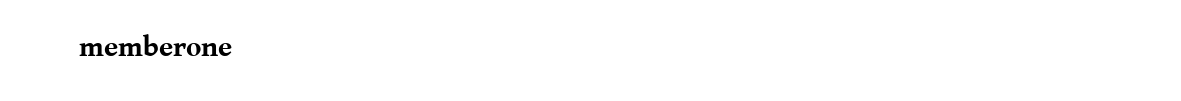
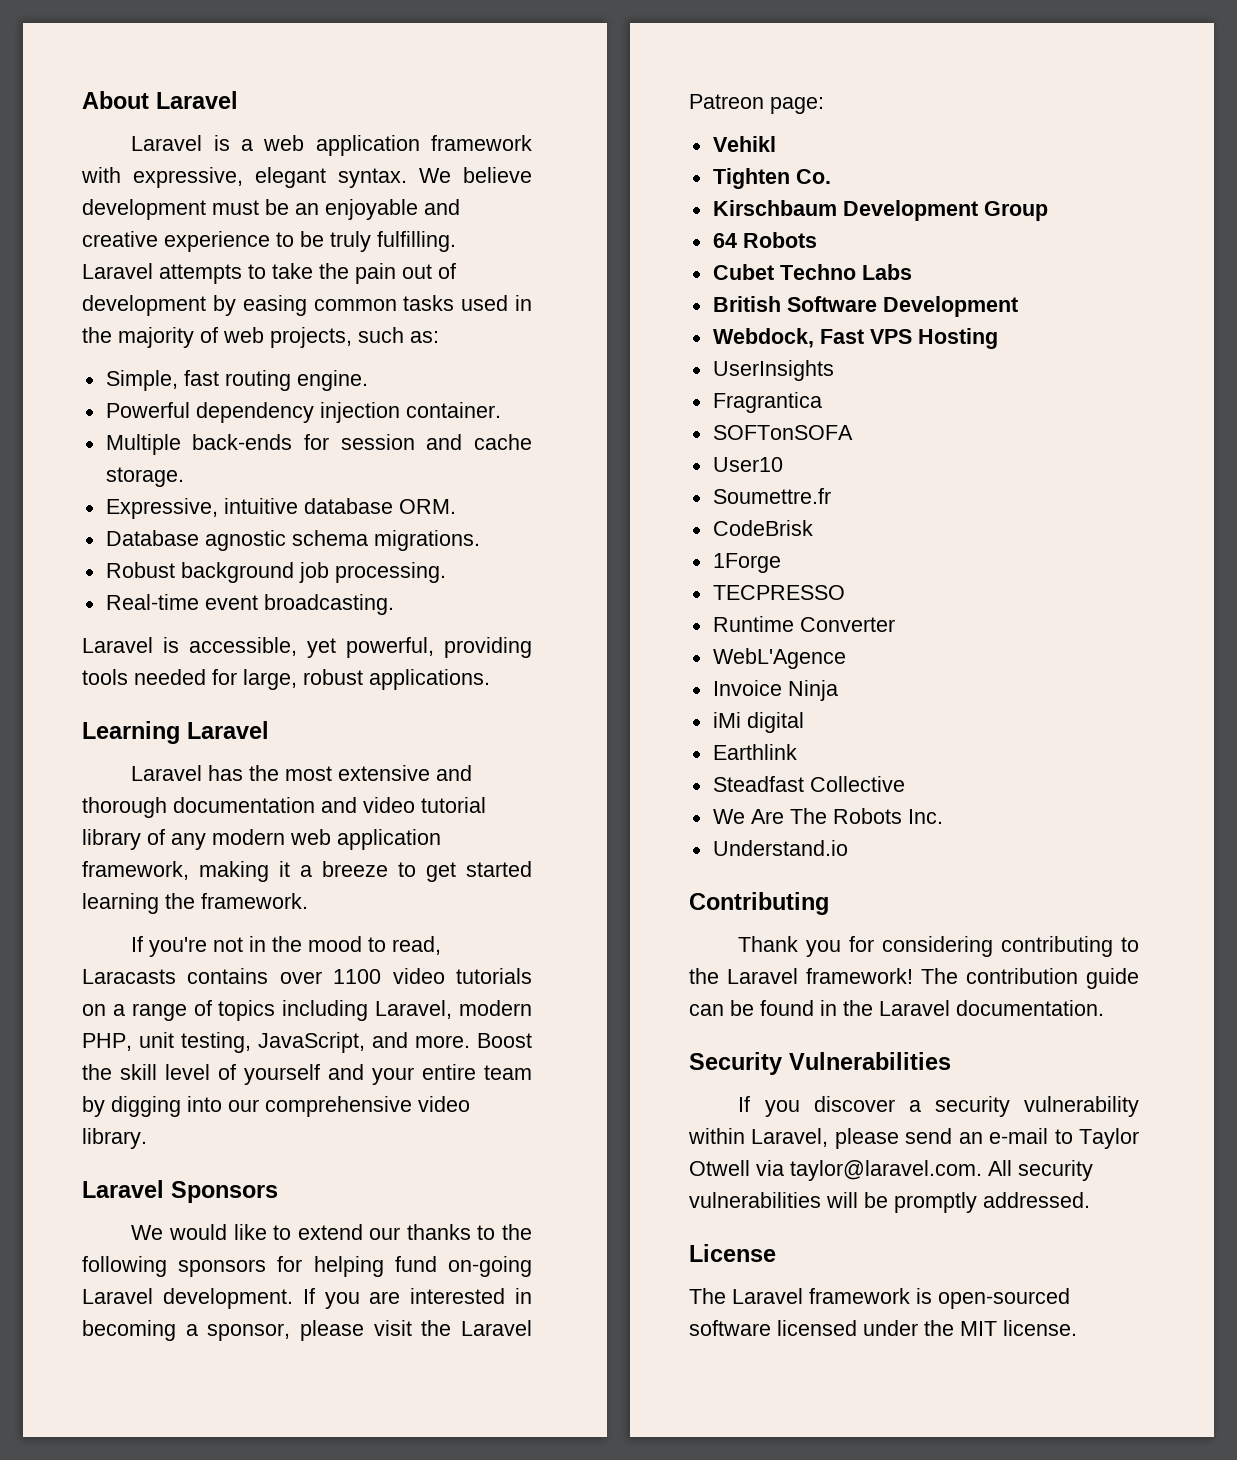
[79,34,232,56] memberone -> [82,91,238,109] [131,135,532,156] [81,167,532,188] [82,199,460,220] [82,231,456,252] [82,263,456,284] [82,295,532,316] [82,327,439,348] [105,370,368,391] [105,402,501,423] [105,434,532,455] [105,467,184,487] [105,498,456,519] [105,530,480,551] [105,562,446,583] [105,594,394,615] [82,637,532,658] [82,669,490,690] [82,721,269,744] [131,765,473,781] [82,797,486,818] [82,829,441,850] [82,861,532,882] [82,893,308,914] [131,936,442,957] [82,968,532,984] [82,1000,532,1021] [82,1032,532,1053] [82,1064,532,1085] [82,1096,470,1117] [82,1128,147,1149] [82,1180,278,1203] [131,1224,532,1240] [82,1256,532,1277] [82,1288,532,1309] [82,1320,532,1341] [689,94,824,114] [712,136,776,152] [712,168,831,189] [712,200,1048,221] [712,232,817,248] [712,264,912,280] [712,296,1018,317] [712,328,998,349] [712,360,834,381] [712,392,822,413] [712,425,853,440] [712,457,783,472] [712,488,831,504] [712,520,813,536] [712,553,781,573] [712,585,845,600] [712,616,895,632] [712,648,846,669] [712,680,838,701] [712,712,804,733] [712,744,797,760] [712,776,905,792] [712,808,943,824] [712,840,848,856] [689,892,829,915] [738,936,1139,957] [689,968,1139,989] [689,1000,1104,1016] [689,1052,951,1075] [738,1096,1139,1117] [688,1128,1139,1149] [689,1160,1093,1181] [689,1192,1090,1213] [689,1244,776,1262] [689,1288,1070,1309] [689,1320,1077,1336] About Laravel // Laravel is a web application framework with expressive, elegant syntax. We believe development must be an enjoyable and creative experience to be truly fulfilling. Laravel attempts to take the pain out of development by easing common tasks used in the majority of web projects, such as: // Simple, fast routing engine. // Powerful dependency injection container. // Multiple back-ends for session and cache storage. // Expressive, intuitive database ORM. // Database agnostic schema migrations. // Robust background job processing. // Real-time event broadcasting. // Laravel is accessible, yet powerful, providing tools needed for large, robust applications. // Learning Laravel // Laravel has the most extensive and thorough documentation and video tutorial library of any modern web application framework, making it a breeze to get started learning the framework. // If you're not in the mood to read, Laracasts contains over 1100 video tutorials on a range of topics including Laravel, modern PHP, unit testing, JavaScript, and more. Boost the skill level of yourself and your entire team by digging into our comprehensive video library. // Laravel Sponsors // We would like to extend our thanks to the following sponsors for helping fund on-going Laravel development. If you are interested in becoming a sponsor, please visit the Laravel Patreon page: // Vehikl // Tighten Co. // Kirschbaum Development Group // 64 Robots // Cubet Techno Labs // British Software Development // Webdock, Fast VPS Hosting // UserInsights // Fragrantica // SOFTonSOFA // User10 // Soumettre.fr // CodeBrisk // 1Forge // TECPRESSO // Runtime Converter // WebL'Agence // Invoice Ninja // iMi digital // Earthlink // Steadfast Collective // We Are The Robots Inc. // Understand.io // Contributing // Thank you for considering contributing to the Laravel framework! The contribution guide can be found in the Laravel documentation. // Security Vulnerabilities // If you discover a security vulnerability within Laravel, please send an e-mail to Taylor Otwell via taylor@laravel.com. All security vulnerabilities will be promptly addressed. // License // The Laravel framework is open-sourced software licensed under the MIT license.

